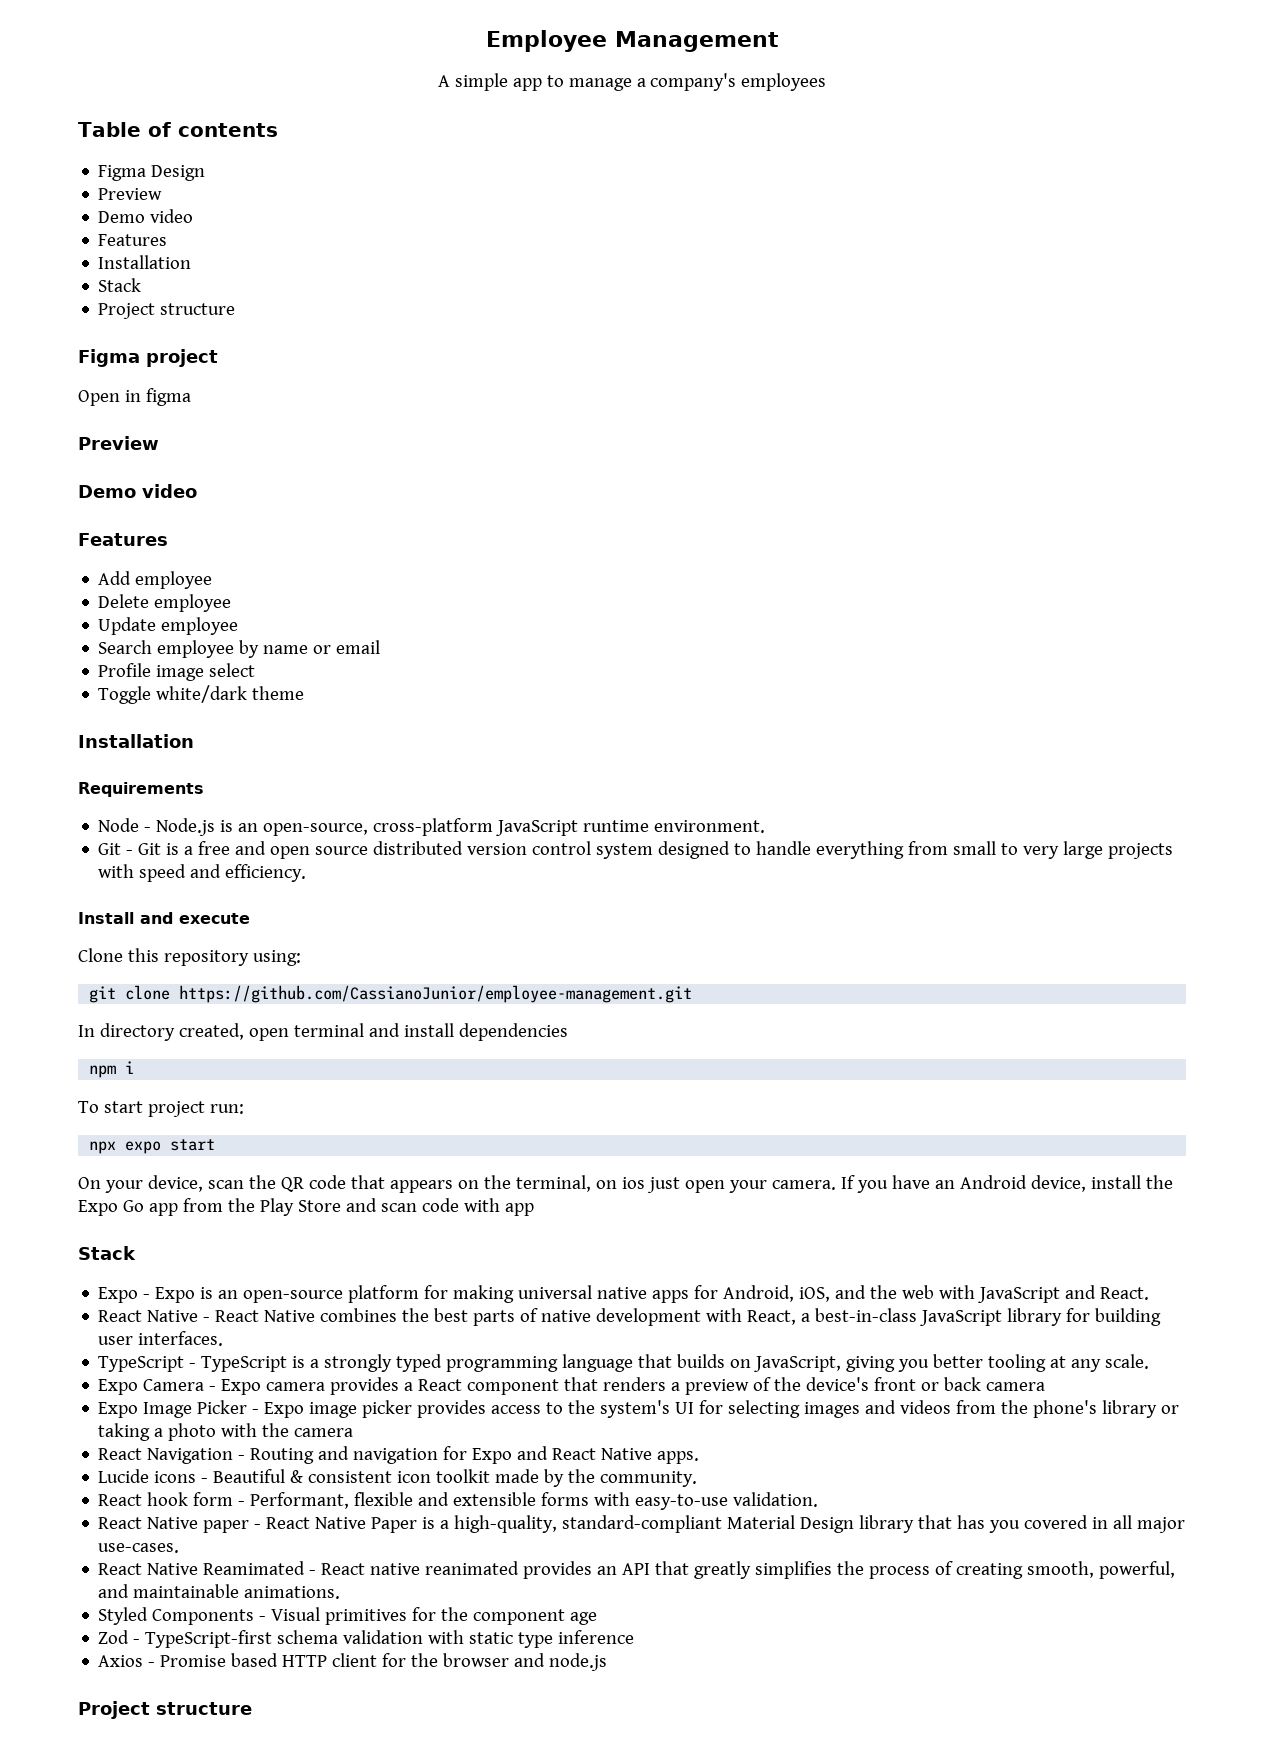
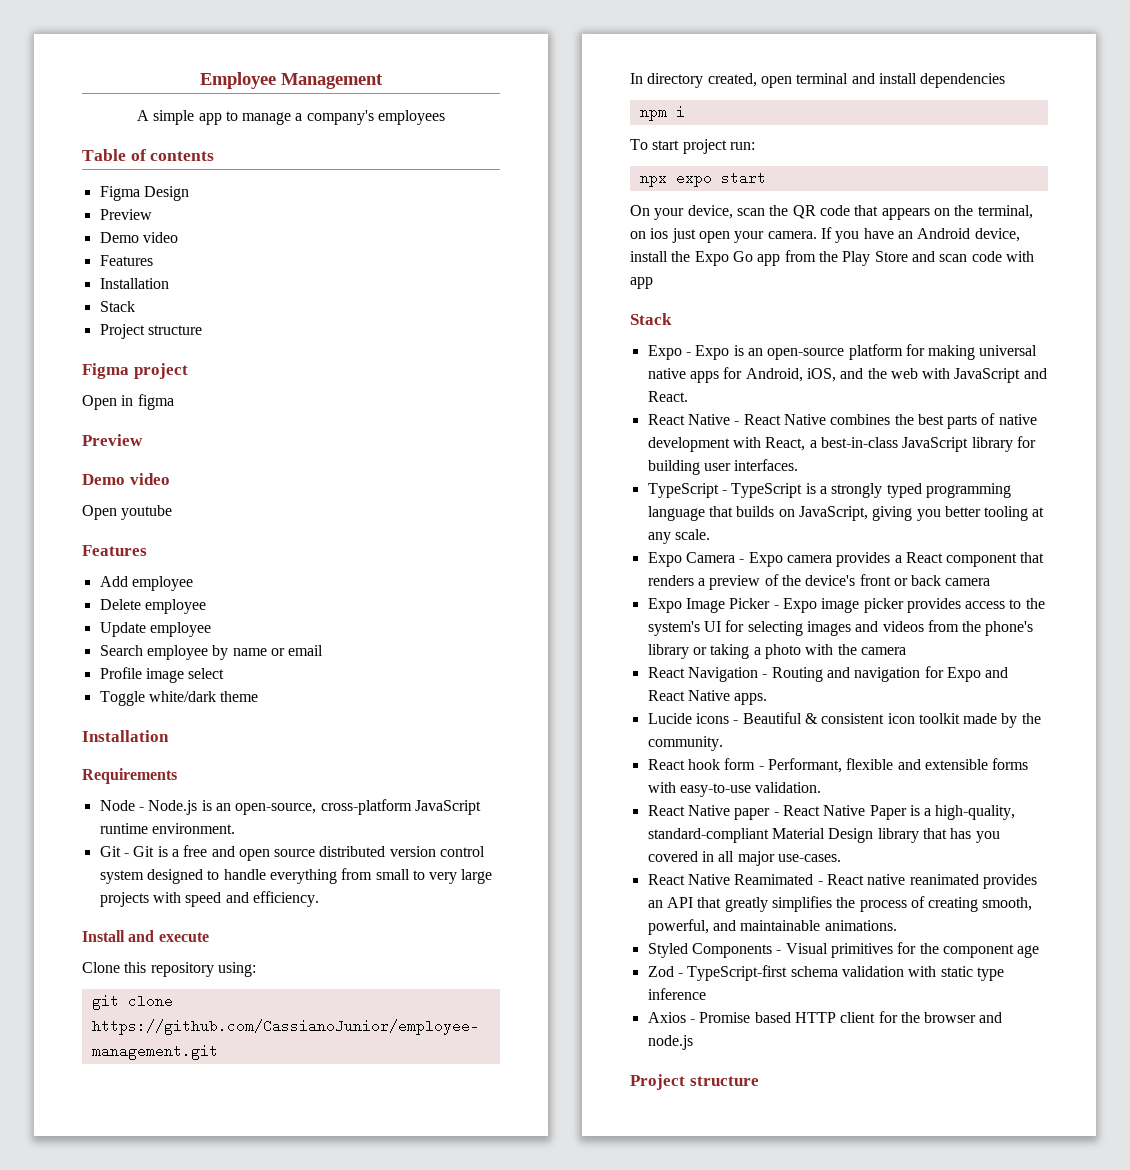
(197, 491) none -> [82,505,173,520] // Open youtube

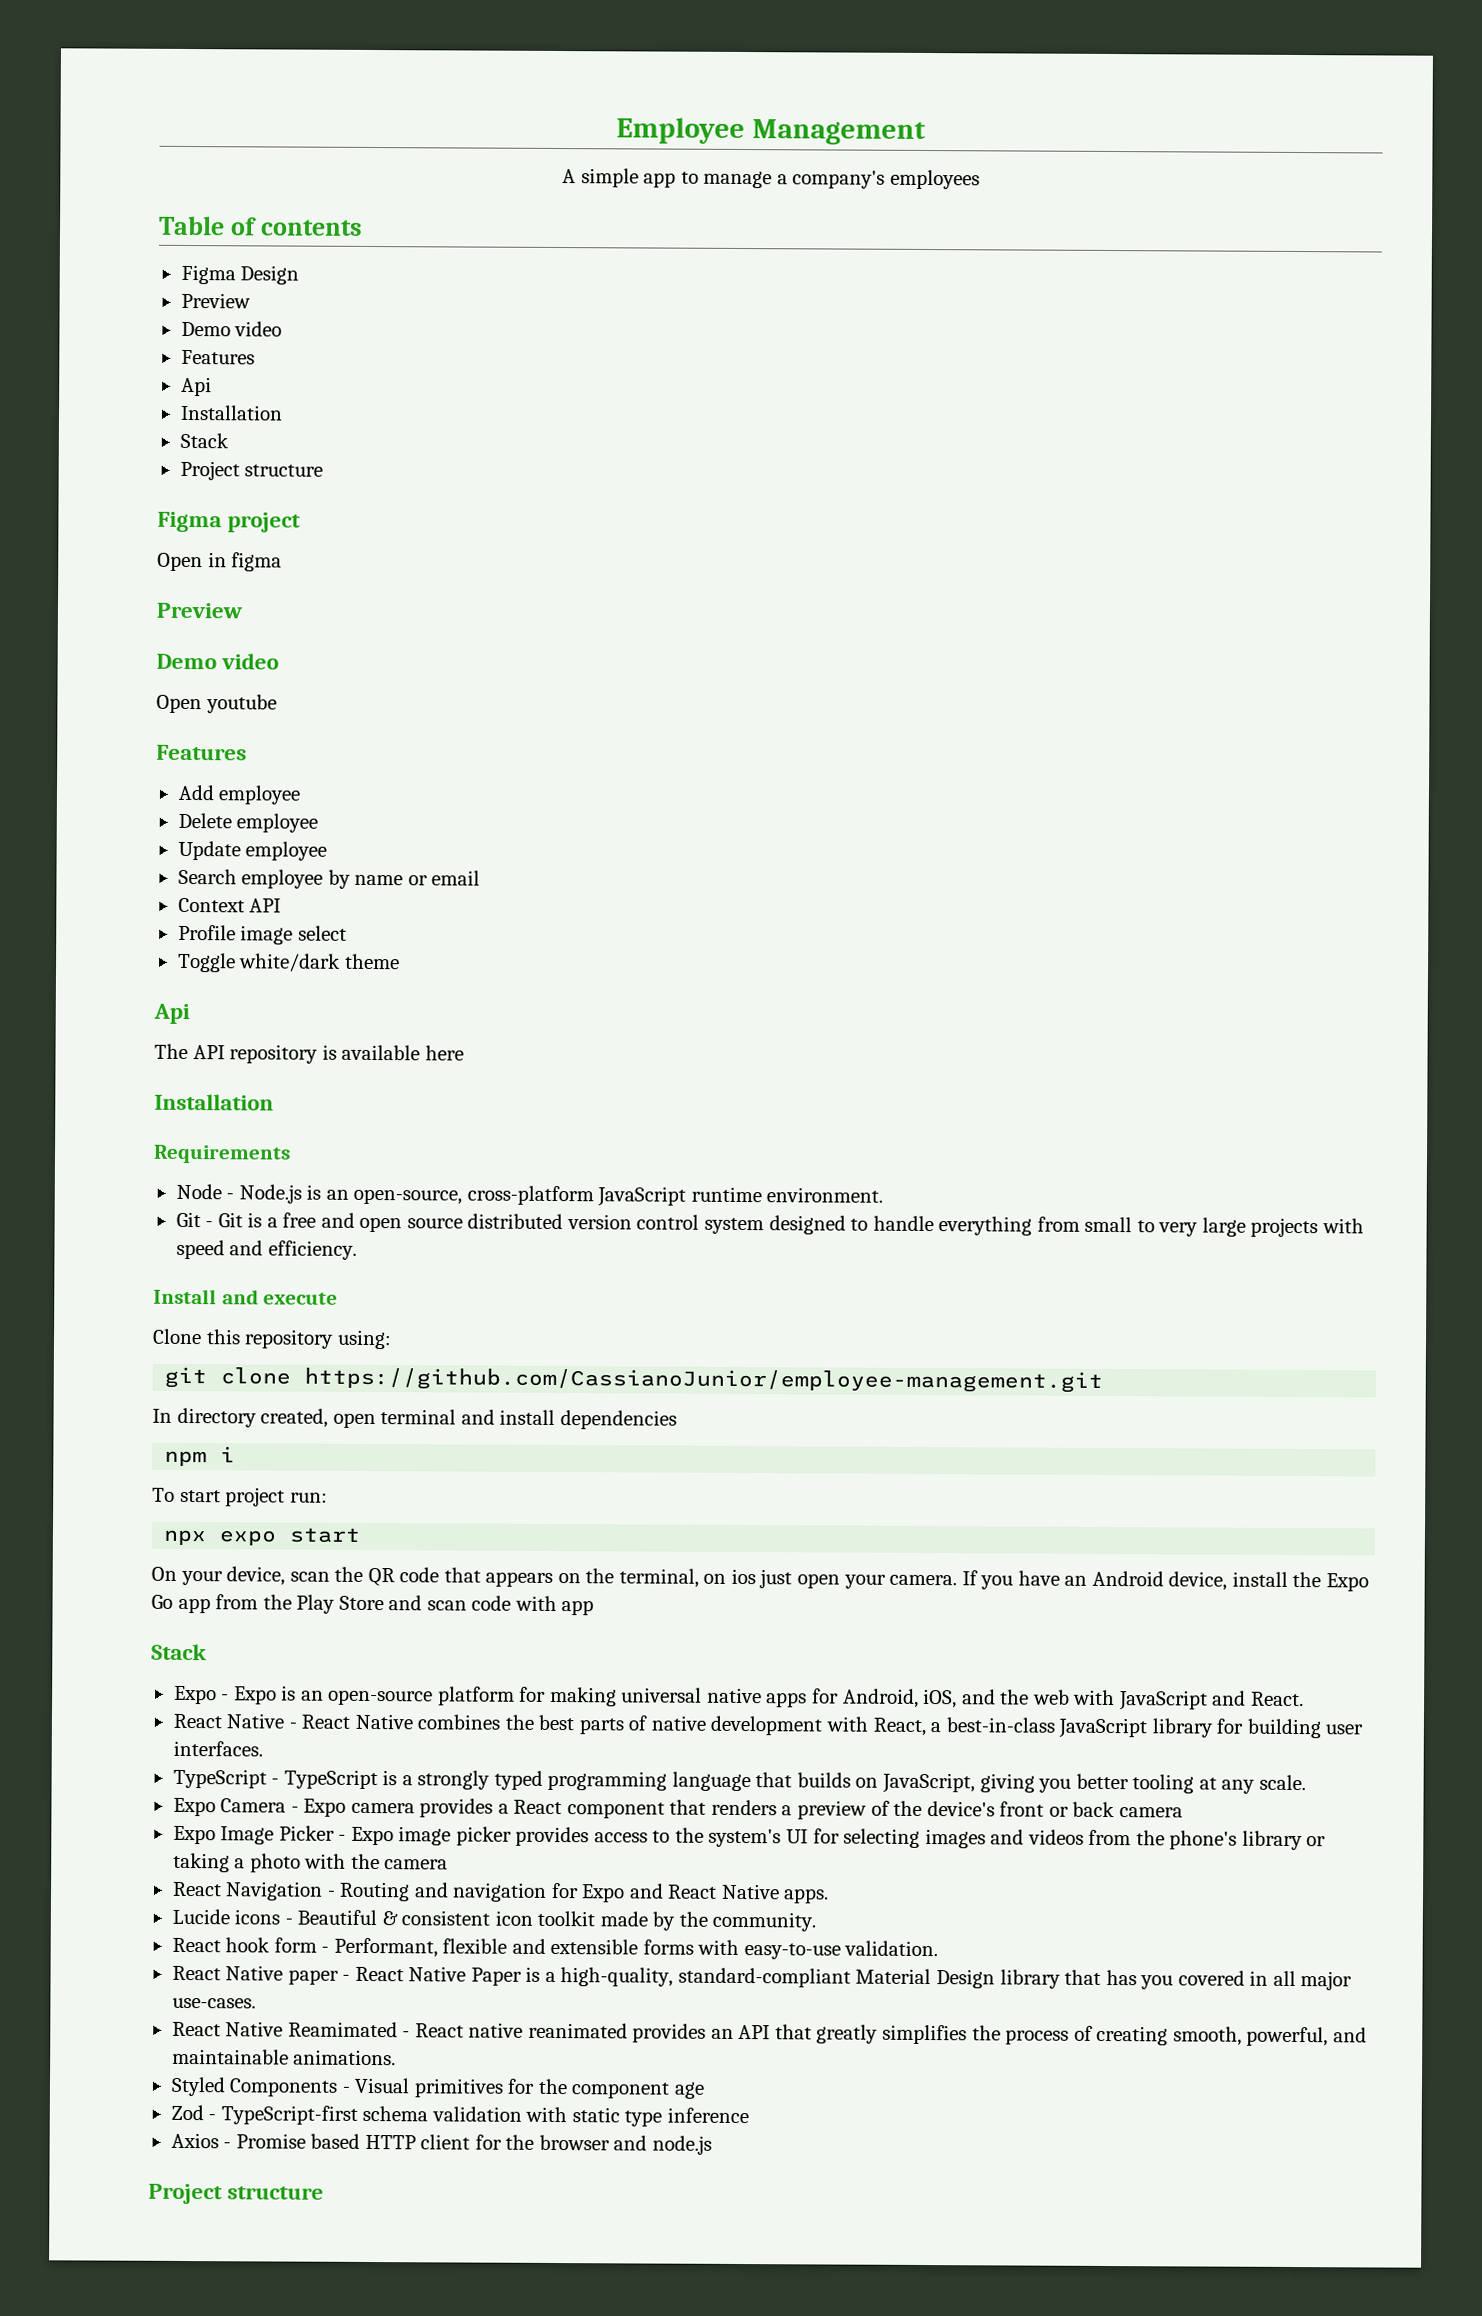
(153, 260) none -> [180,376,212,397] // Api
(324, 650) none -> [177,897,282,913] // Context API
(259, 696) none -> [153,1003,190,1025] [154,1043,464,1064] // Api // The API repository is available here

